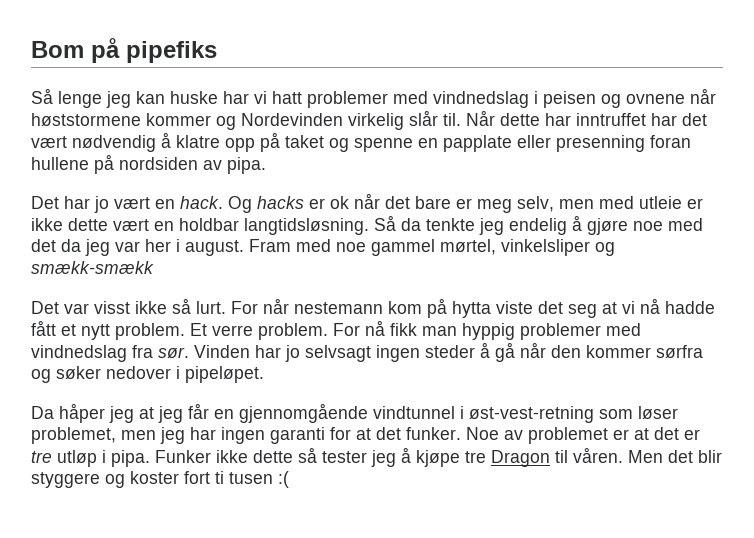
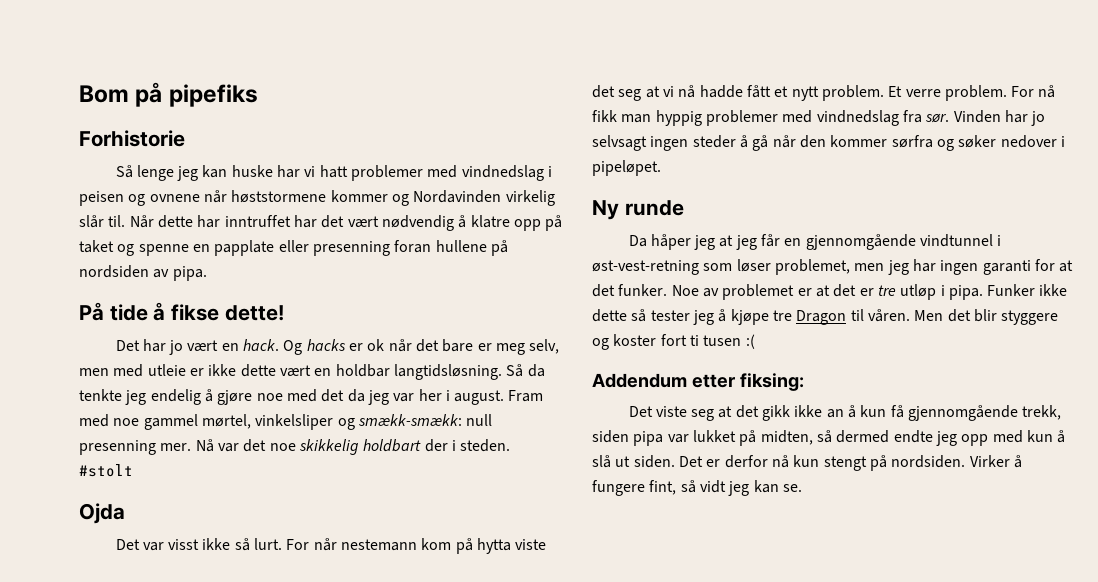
(217, 52) none -> [79,130,185,147] // Forhistorie
[241,113,343,126] Nordevinden -> [413,190,502,203] Nordavinden
(266, 165) none -> [79,302,284,321] // På tide å fikse dette!
[31,261,154,274] smækk-smækk -> [357,414,493,426] [79,439,511,455] [79,464,133,477] [79,503,125,524] smækk-smækk: null presenning mer. Nå var det noe skikkelig holdbart der i steden. #stolt // Ojda
(264, 374) none -> [592,200,684,220] // Ny runde
(289, 479) none -> [592,373,804,391] [628,405,1062,421] [592,430,1066,446] [592,455,1022,471] [592,480,802,496] // Addendum etter fiksing: // Det viste seg at det gikk ikke an å kun få gjennomgående trekk, siden pipa var lukket på midten, så dermed endte jeg opp med kun å slå ut siden. Det er derfor nå kun stengt på nordsiden. Virker å fungere fint, så vidt jeg kan se.

